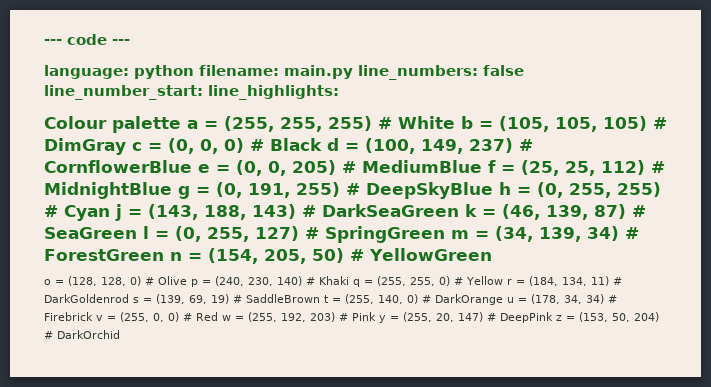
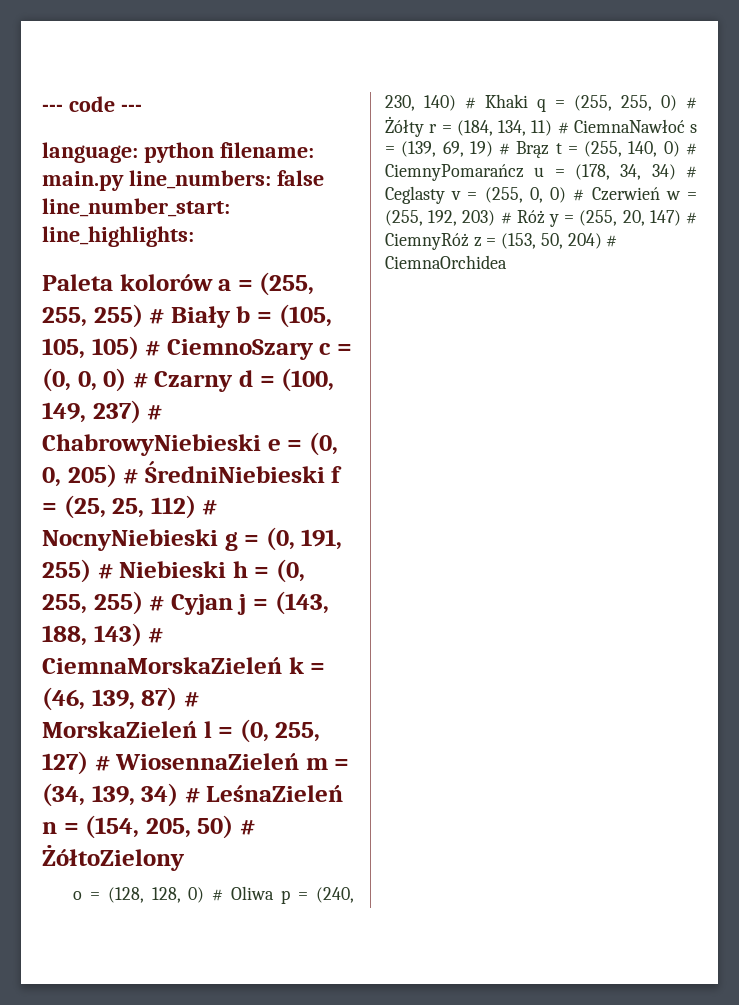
[44,116,181,133] Colour palette -> [42,274,213,291] Paleta kolorów
[398,116,455,129] White -> [170,306,231,328] Biały
[44,138,126,155] DimGray -> [166,339,314,360] CiemnoSzary
[270,138,322,151] Black -> [154,371,234,392] Czarny
[44,160,192,173] CornflowerBlue -> [42,434,261,456] ChabrowyNiebieski
[362,160,482,173] MediumBlue -> [144,461,325,483] ŚredniNiebieski
[44,182,172,199] MidnightBlue -> [42,529,218,551] NocnyNiebieski
[366,182,493,199] DeepSkyBlue -> [119,561,227,578] Niebieski
[64,205,110,221] Cyan -> [170,594,233,615] Cyjan
[322,204,459,217] DarkSeaGreen -> [42,657,282,674] CiemnaMorskaZieleń
[44,227,137,239] SeaGreen -> [42,721,197,738] MorskaZieleń
[325,226,445,243] SpringGreen -> [115,753,300,770] WiosennaZieleń
[44,249,164,261] ForestGreen -> [206,785,344,802] LeśnaZieleń
[369,248,492,261] YellowGreen -> [42,845,185,871] ŻółtoZielony
[158,276,187,285] Olive -> [231,886,275,900] Oliwa
[466,276,503,285] Yellow -> [385,116,424,137] Żółty
[44,294,129,303] DarkGoldenrod -> [573,119,685,133] CiemnaNawłoć
[246,294,320,303] SaddleBrown -> [516,141,550,158] Brąz
[435,294,503,305] DarkOrange -> [385,164,524,181] CiemnyPomarańcz
[44,312,93,321] Firebrick -> [385,186,445,204] Ceglasty
[196,312,218,321] Red -> [591,187,660,201] Czerwień
[352,312,376,321] Pink -> [516,210,545,224] Róż
[500,312,553,323] DeepPink -> [385,233,469,250] CiemnyRóż
[57,330,120,339] DarkOrchid -> [385,255,507,269] CiemnaOrchidea

